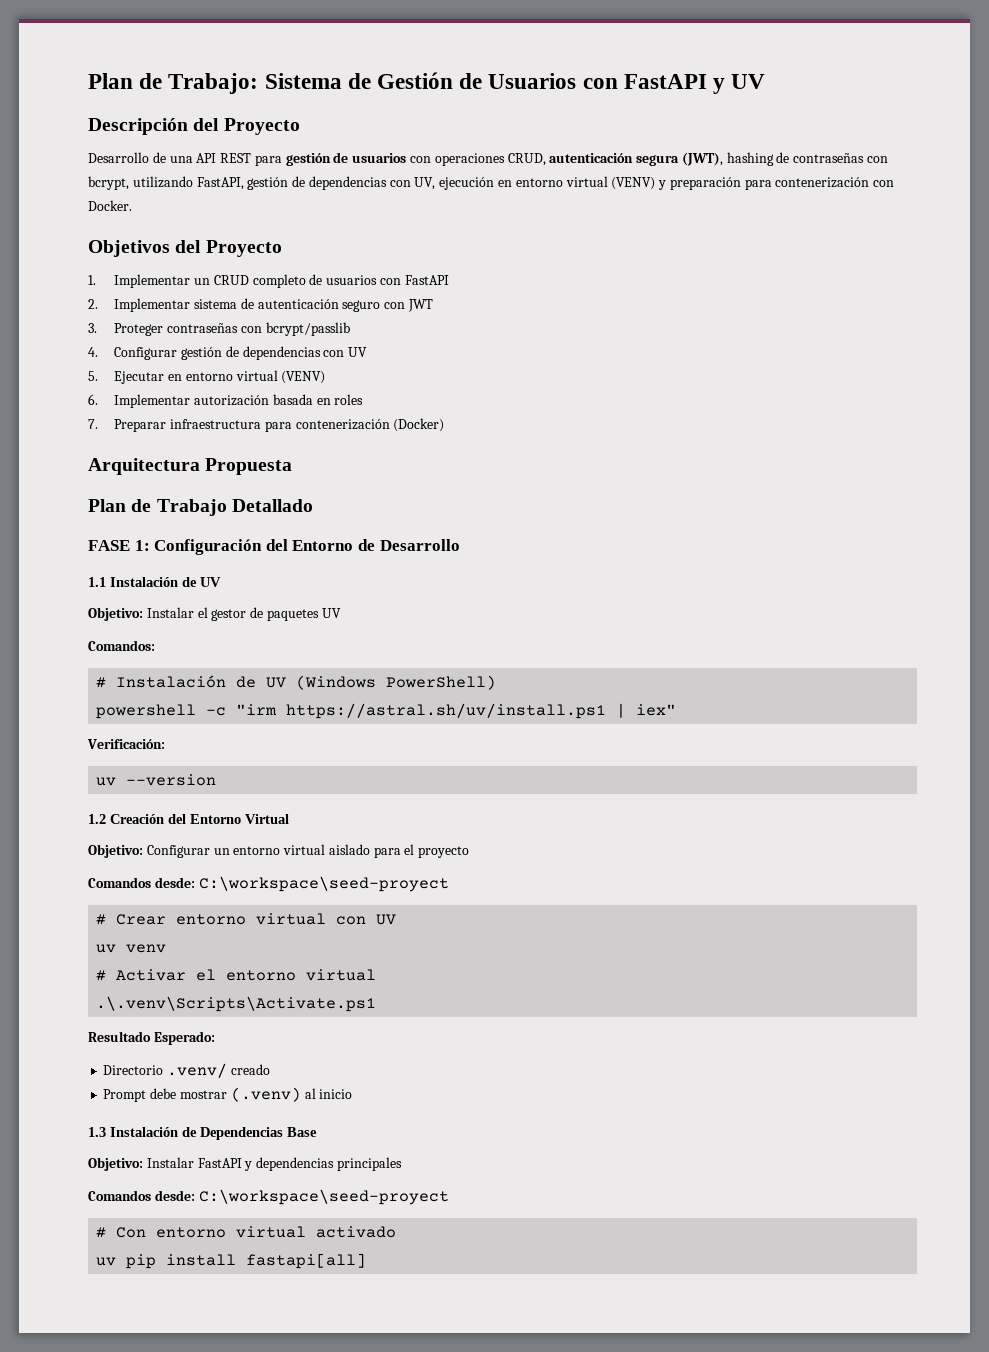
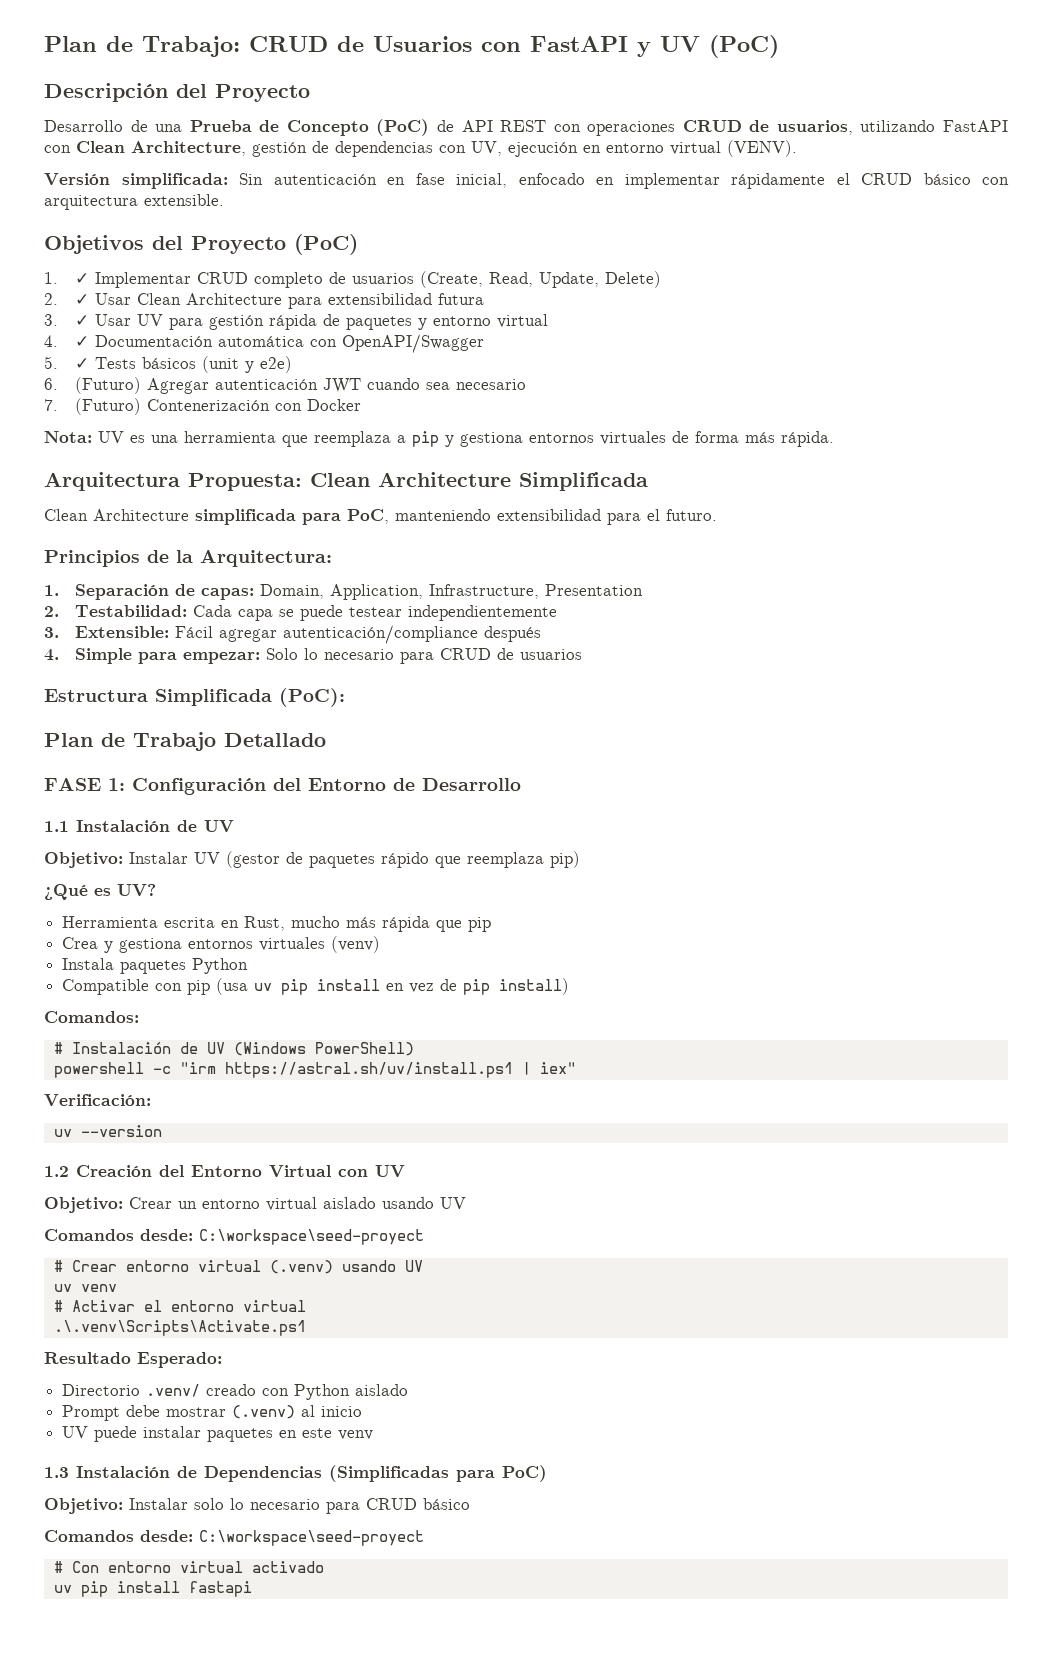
[264,72,454,89] Sistema de Gestión -> [249,36,328,52] CRUD
(766, 81) none -> [709,35,779,58] (PoC)
[196,152,889,166] [88,176,244,190] API REST para gestión de usuarios con operaciones CRUD, autenticación segura (JWT), hashing de contraseñas con bcrypt, utilizando FastAPI, -> [189,119,1008,136] [44,141,246,156] Prueba de Concepto (PoC) de API REST con operaciones CRUD de usuarios, utilizando FastAPI con Clean Architecture,
[611,177,895,190] [88,200,132,211] (VENV) y preparación para contenerización con Docker. -> [727,140,797,157] [44,173,1009,189] [44,194,224,210] (VENV). // Versión simplificada: Sin autenticación en fase inicial, enfocado en implementar rápidamente el CRUD básico con arquitectura extensible.
[88,274,210,288] // 1. Implementar un -> [294,234,358,255] [44,272,191,288] (PoC) // 1. ✓ Implementar
[379,275,449,285] [88,298,433,312] [88,322,350,336] [88,346,368,360] [88,370,326,384] [88,394,364,408] [88,418,445,432] [88,458,293,475] con FastAPI // 2. Implementar sistema de autenticación seguro con JWT // 3. Proteger contraseñas con bcrypt/passlib // 4. Configurar gestión de dependencias con UV // 5. Ejecutar en entorno virtual (VENV) // 6. Implementar autorización basada en roles // 7. Preparar infraestructura para contenerización (Docker) // Arquitectura Propuesta -> [419,271,661,288] [44,293,484,309] [44,314,548,330] [44,334,484,353] [44,356,292,373] [44,377,526,394] [44,398,361,415] [44,431,834,447] [44,472,648,491] [44,509,717,525] [44,550,332,567] [44,584,643,600] [44,605,557,621] [44,625,541,644] [44,648,582,664] [44,688,345,707] (Create, Read, Update, Delete) // 2. ✓ Usar Clean Architecture para extensibilidad futura // 3. ✓ Usar UV para gestión rápida de paquetes y entorno virtual // 4. ✓ Documentación automática con OpenAPI/Swagger // 5. ✓ Tests básicos (unit y e2e) // 6. (Futuro) Agregar autenticación JWT cuando sea necesario // 7. (Futuro) Contenerización con Docker // Nota: UV es una herramienta que reemplaza a pip y gestiona entornos virtuales de forma más rápida. // Arquitectura Propuesta: Clean Architecture Simplificada // Clean Architecture simplificada para PoC, manteniendo extensibilidad para el futuro. // Principios de la Arquitectura: // 1. Separación de capas: Domain, Application, Infrastructure, Presentation // 2. Testabilidad: Cada capa se puede testear independientemente // 3. Extensible: Fácil agregar autenticación/compliance después // 4. Simple para empezar: Solo lo necesario para CRUD de usuarios // Estructura Simplificada (PoC):
[197,607,341,621] el gestor de paquetes UV -> [194,851,580,868] [44,884,156,900] [62,916,492,932] [62,936,381,953] [62,958,249,974] [62,978,570,995] UV (gestor de paquetes rápido que reemplaza pip) // ¿Qué es UV? // Herramienta escrita en Rust, mucho más rápida que pip // Crea y gestiona entornos virtuales (venv) // Instala paquetes Python // Compatible con pip (usa uv pip install en vez de pip install)
[88,844,210,858] // Objetivo: Configurar -> [338,1165,405,1177] [44,1197,172,1213] con UV // Objetivo: Crear
[373,844,470,858] para el proyecto -> [382,1197,466,1209] usando UV
[336,916,367,925] con -> [269,1260,396,1274] (.venv) usando
(270, 1069) none -> [262,1384,409,1400] con Python aislado
(353, 1094) none -> [62,1426,374,1442] // UV puede instalar paquetes en este venv
[287,1127,317,1137] [88,1157,402,1171] Base // Objetivo: Instalar FastAPI y dependencias principales -> [329,1465,547,1482] [44,1498,470,1514] (Simplificadas para PoC) // Objetivo: Instalar solo lo necesario para CRUD básico
[246,1253,367,1269] fastapi[all] -> [188,1581,252,1597] fastapi

